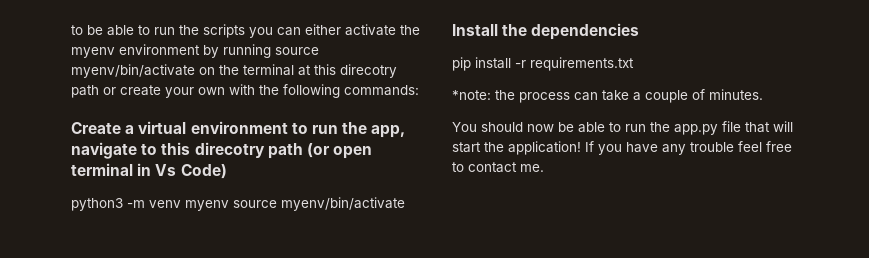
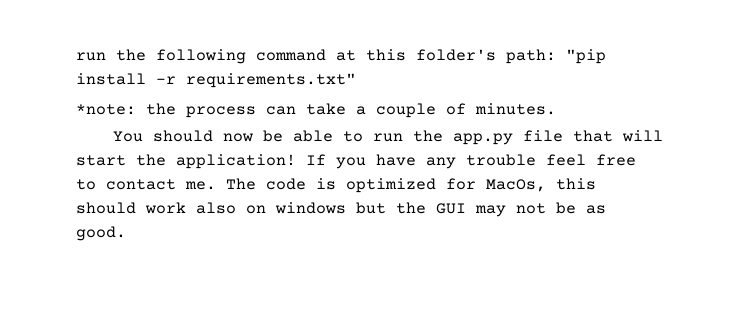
[71,24,420,38] [71,44,319,58] [71,64,397,78] [71,84,419,98] [71,121,406,138] [71,142,373,159] [71,163,227,179] [71,197,405,211] [452,23,640,40] [452,57,471,71] to be able to run the scripts you can either activate the myenv environment by running source myenv/bin/activate on the terminal at this direcotry path or create your own with the following commands: // Create a virtual environment to run the app, navigate to this direcotry path (or open terminal in Vs Code) // python3 -m venv myenv source myenv/bin/activate // Install the dependencies // pip -> [76,49,606,64] run the following command at this folder's path: "pip
[530,57,634,71] requirements.txt -> [186,73,356,88] requirements.txt"
(544, 168) none -> [226,178,596,193] [76,202,606,217] [76,226,126,241] The code is optimized for MacOs, this should work also on windows but the GUI may not be as good.

